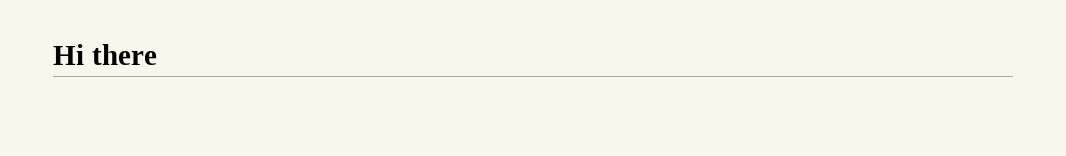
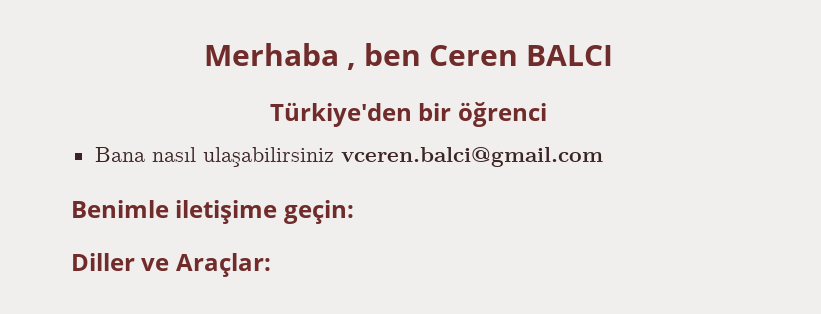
[53,44,157,65] Hi there -> [204,43,614,70] [270,102,547,127] [94,147,603,167] [71,200,354,224] [71,253,271,277] Merhaba , ben Ceren BALCI // Türkiye'den bir öğrenci // Bana nasıl ulaşabilirsiniz vceren.balci@gmail.com // Benimle iletişime geçin: // Diller ve Araçlar:

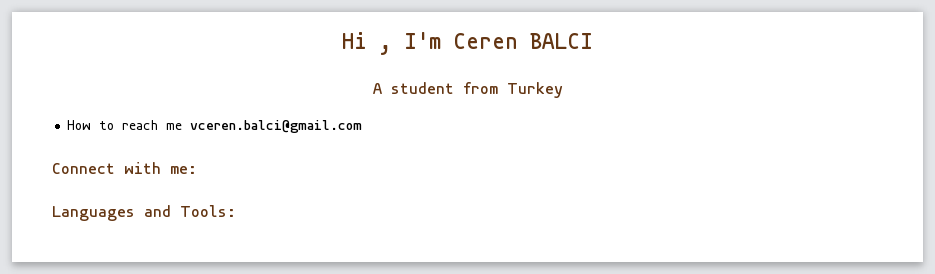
[204,43,422,70] Merhaba , ben -> [342,32,441,55] Hi , I'm
[270,102,547,127] [94,147,603,167] [71,200,354,224] [71,253,271,277] Türkiye'den bir öğrenci // Bana nasıl ulaşabilirsiniz vceren.balci@gmail.com // Benimle iletişime geçin: // Diller ve Araçlar: -> [372,82,563,98] [67,120,363,133] [52,162,197,174] [52,205,236,221] A student from Turkey // How to reach me vceren.balci@gmail.com // Connect with me: // Languages and Tools:

